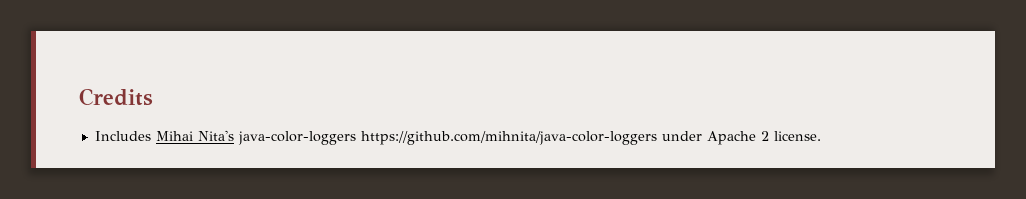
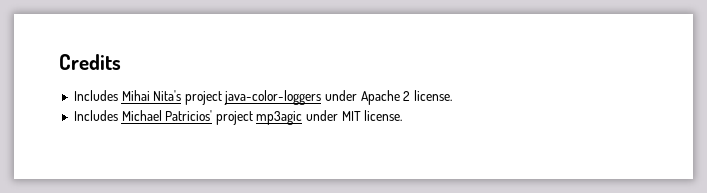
[237,131,657,145] java-color-loggers https://github.com/mihnita/java-color-loggers -> [184,90,322,105] project java-color-loggers
(821, 136) none -> [73,110,403,125] // Includes Michael Patricios' project mp3agic under MIT license.

